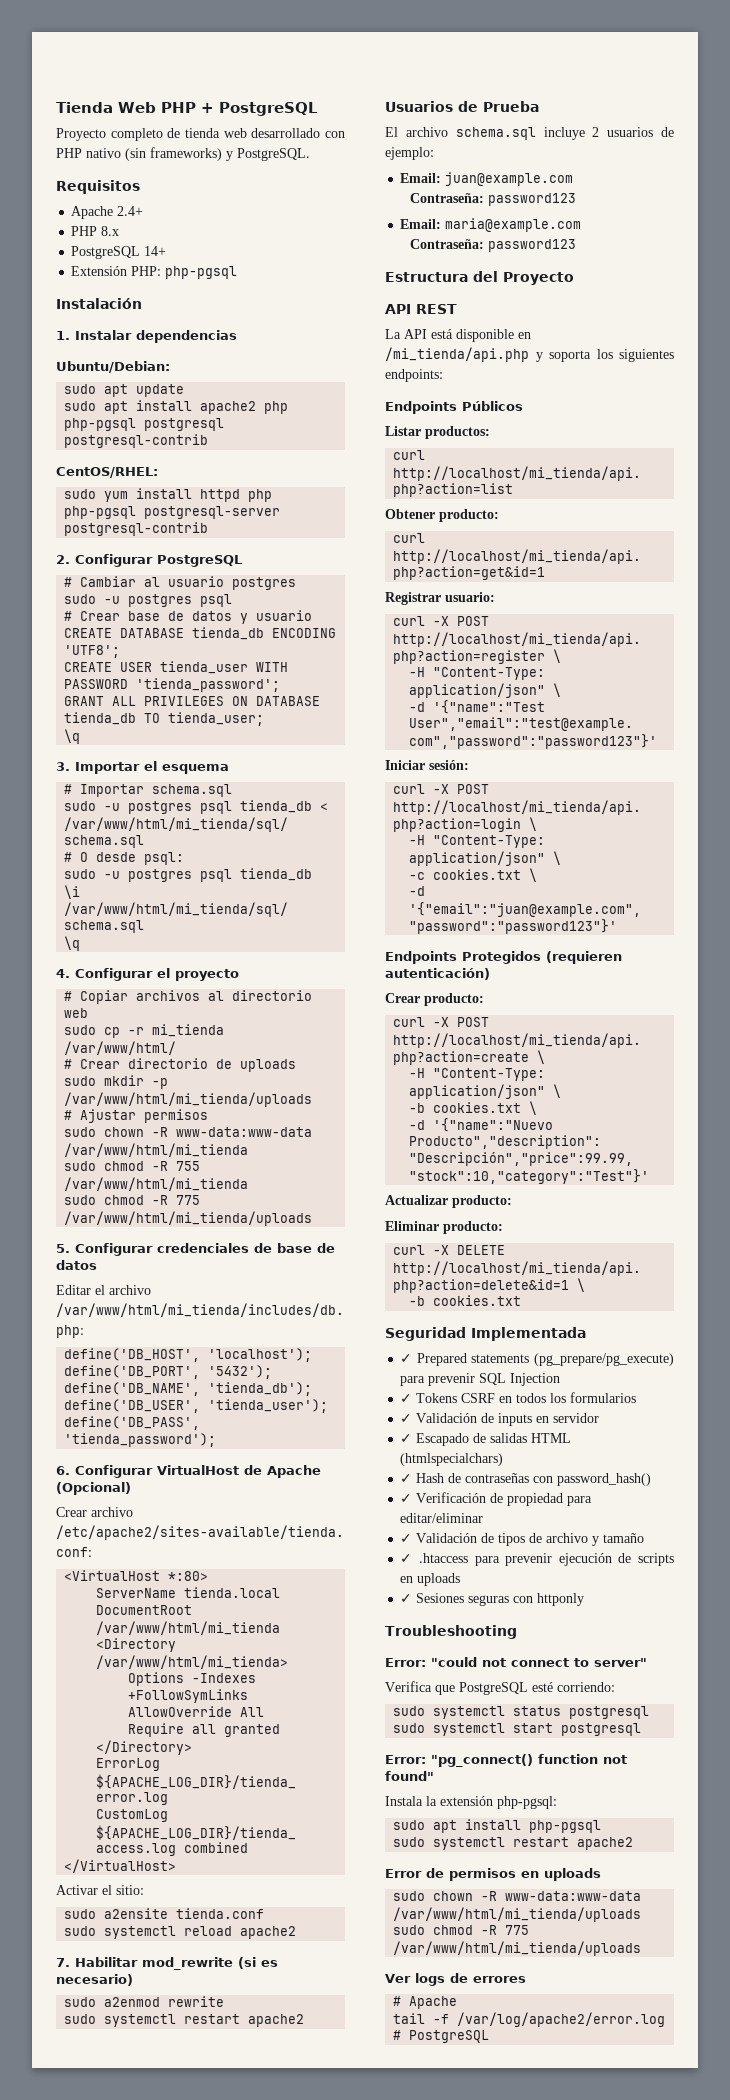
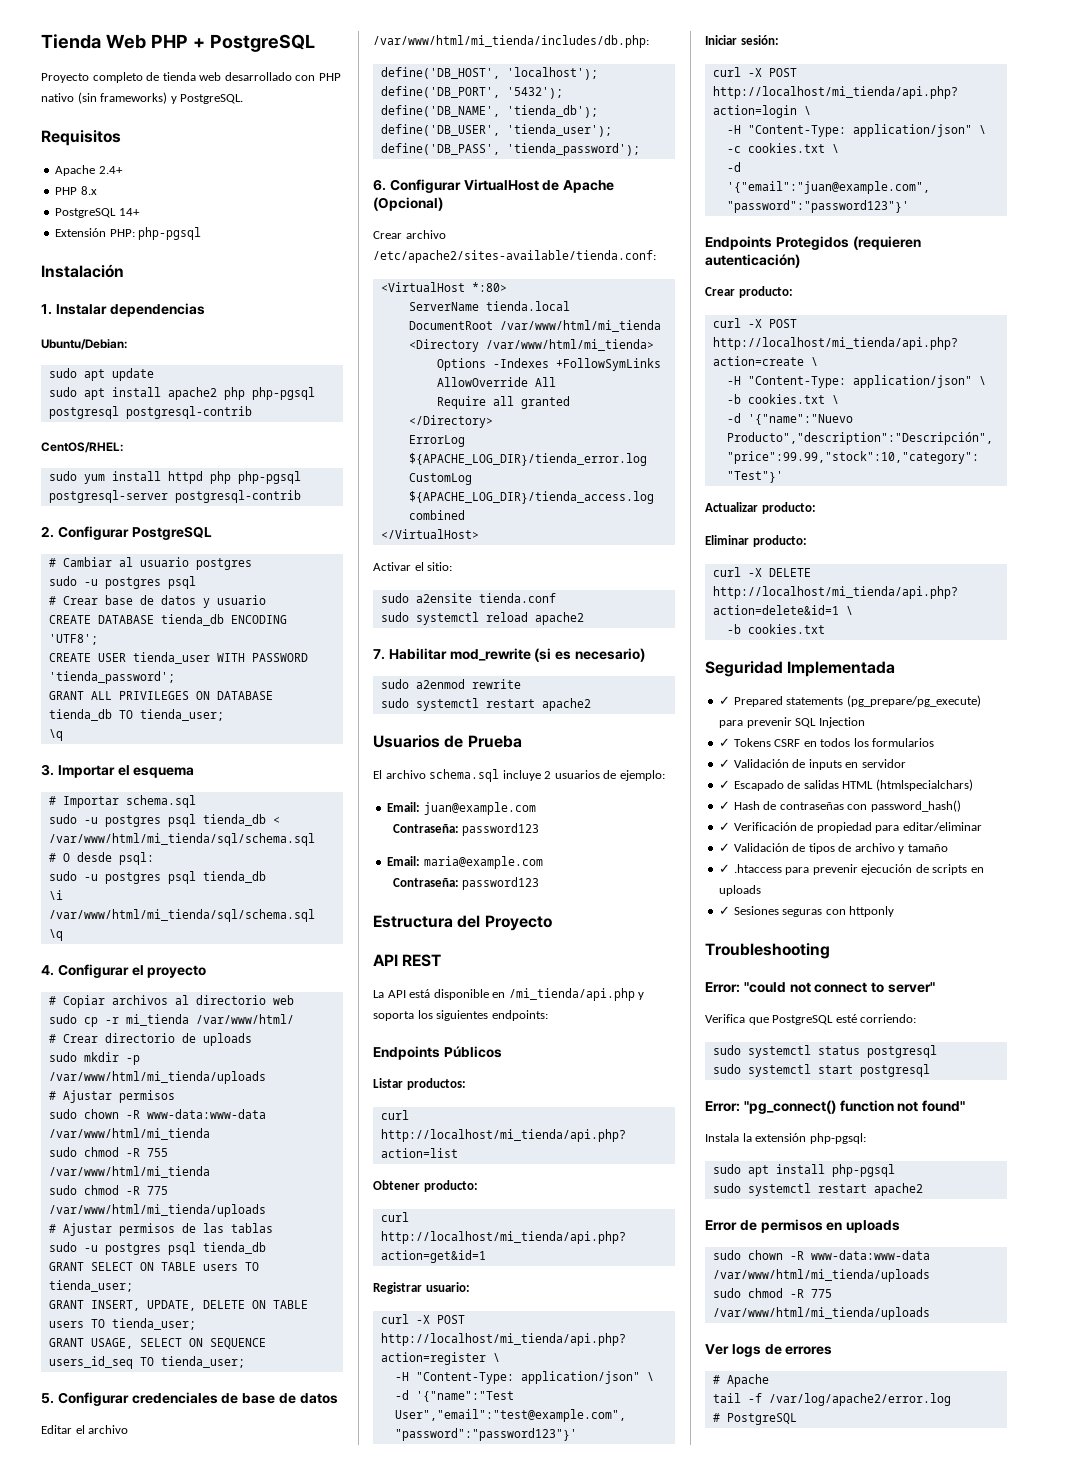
(313, 1218) none -> [48,1223,273,1236] [48,1242,266,1255] [48,1262,259,1271] [48,1280,133,1292] [48,1300,308,1311] [48,1318,196,1330] [48,1338,266,1349] [48,1356,245,1369] // # Ajustar permisos de las tablas // sudo -u postgres psql tienda_db // GRANT SELECT ON TABLE users TO tienda_user; // GRANT INSERT, UPDATE, DELETE ON TABLE users TO tienda_user; // GRANT USAGE, SELECT ON SEQUENCE users_id_seq TO tienda_user;

